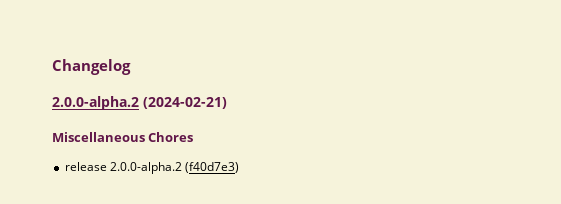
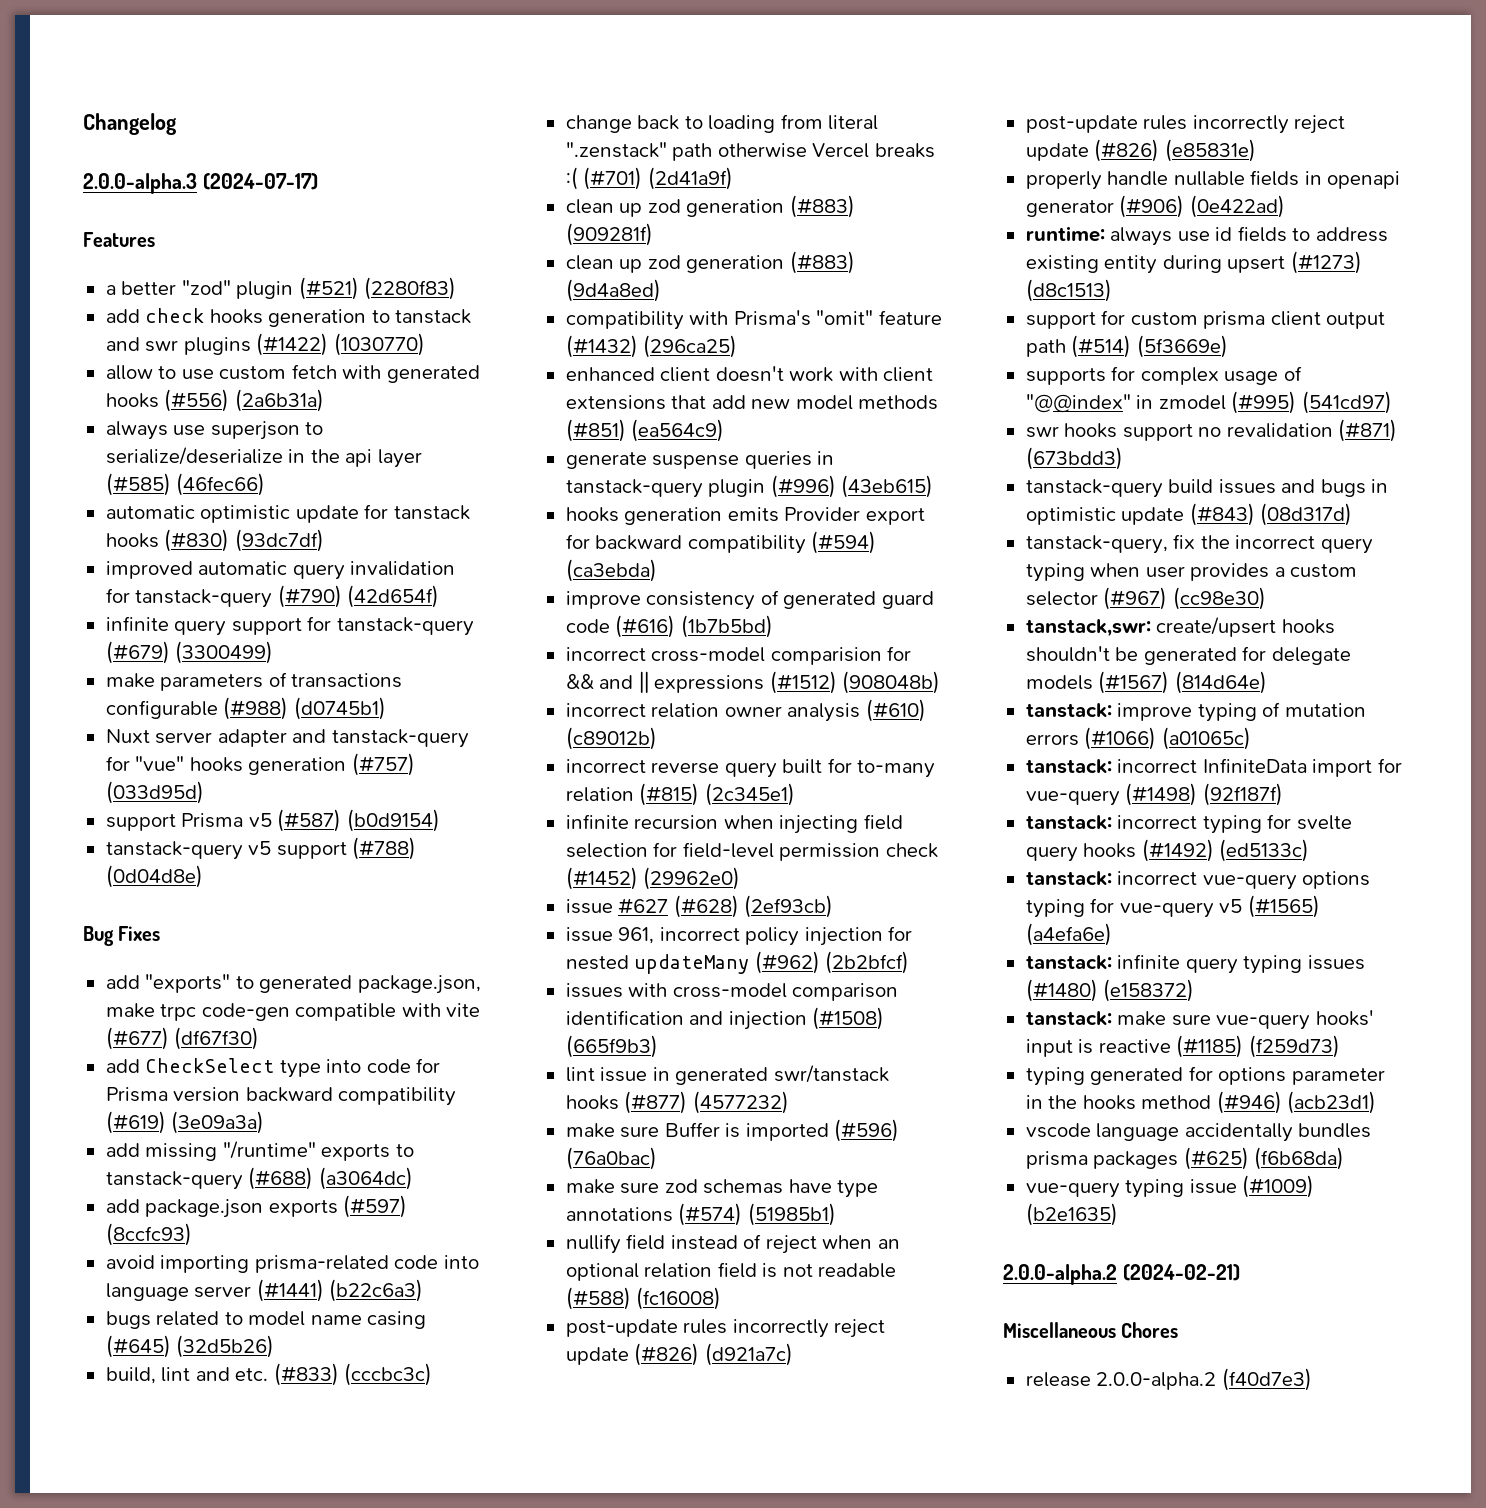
(131, 67) none -> [83,173,318,194] [83,232,155,247] [105,277,457,300] [105,308,472,327] [105,333,425,356] [105,364,480,383] [105,389,324,412] [105,421,324,440] [105,447,422,468] [105,473,266,496] [105,504,470,523] [105,529,324,552] [105,561,456,580] [105,585,440,608] [105,616,474,636] [105,641,274,664] [105,672,403,691] [105,697,386,720] [105,729,469,748] [105,753,415,776] [105,781,204,804] [105,809,440,832] [105,837,417,860] [105,865,203,888] [83,926,161,946] [105,974,481,994] [105,1003,481,1021] [105,1027,260,1050] [105,1058,441,1078] [105,1087,457,1106] [105,1111,265,1134] [105,1141,414,1161] [105,1167,413,1190] [105,1195,408,1218] [105,1223,192,1246] [105,1255,479,1273] [105,1279,424,1302] [105,1311,427,1329] [105,1335,275,1358] [105,1363,433,1386] [565,114,879,133] [565,142,935,161] [565,167,733,190] [565,195,855,218] [565,223,653,246] [565,251,855,274] [565,279,661,302] [565,310,942,330] [565,335,738,358] [565,366,934,382] [565,395,939,410] [565,419,725,442] [565,451,835,469] [565,475,934,498] [565,507,925,525] [565,531,877,554] [565,559,657,582] [565,590,934,610] [565,615,773,638] [565,646,912,665] [565,671,941,694] [565,699,926,722] [565,727,657,750] [565,758,936,778] [565,783,795,806] [565,814,903,834] [565,842,938,861] [565,867,741,890] [565,895,834,918] [565,926,913,946] [565,951,910,974] [565,983,899,1001] [565,1007,885,1030] [565,1035,658,1058] [565,1065,889,1085] [565,1091,789,1114] [565,1119,900,1142] [565,1147,657,1170] [565,1179,879,1198] [565,1203,836,1226] [565,1234,900,1254] [565,1262,897,1281] [565,1287,722,1310] [565,1319,886,1338] [565,1343,793,1366] [1025,115,1346,134] [1025,139,1256,162] [1025,170,1401,190] [1025,195,1285,218] [1025,226,1388,246] [1025,251,1362,274] [1025,279,1112,302] [1025,310,1386,329] [1025,335,1228,358] [1025,366,1302,385] [1025,391,1392,414] [1025,419,1398,442] [1025,447,1123,470] [1025,479,1389,498] [1025,503,1353,526] [1025,534,1373,554] [1025,563,1358,582] [1025,587,1266,610] [1025,617,1335,637] [1025,646,1351,665] [1025,671,1267,694] [1025,702,1366,722] [1025,727,1251,750] [1025,758,1402,777] [1025,783,1283,806] [1025,814,1352,834] [1025,839,1310,862] [1025,871,1371,890] [1025,895,1320,918] [1025,923,1112,946] [1025,954,1365,974] [1025,979,1195,1002] [1025,1010,1374,1030] [1025,1035,1340,1058] [1025,1066,1385,1086] [1025,1091,1377,1114] [1025,1123,1372,1142] [1025,1147,1345,1170] [1025,1175,1315,1198] [1025,1203,1118,1226] // 2.0.0-alpha.3 (2024-07-17) // Features // a better "zod" plugin (#521) (2280f83) // add check hooks generation to tanstack and swr plugins (#1422) (1030770) // allow to use custom fetch with generated hooks (#556) (2a6b31a) // always use superjson to serialize/deserialize in the api layer (#585) (46fec66) // automatic optimistic update for tanstack hooks (#830) (93dc7df) // improved automatic query invalidation for tanstack-query (#790) (42d654f) // infinite query support for tanstack-query (#679) (3300499) // make parameters of transactions configurable (#988) (d0745b1) // Nuxt server adapter and tanstack-query for "vue" hooks generation (#757) (033d95d) // support Prisma v5 (#587) (b0d9154) // tanstack-query v5 support (#788) (0d04d8e) // Bug Fixes // add "exports" to generated package.json, make trpc code-gen compatible with vite (#677) (df67f30) // add CheckSelect type into code for Prisma version backward compatibility (#619) (3e09a3a) // add missing "/runtime" exports to tanstack-query (#688) (a3064dc) // add package.json exports (#597) (8ccfc93) // avoid importing prisma-related code into language server (#1441) (b22c6a3) // bugs related to model name casing (#645) (32d5b26) // build, lint and etc. (#833) (cccbc3c) // change back to loading from literal ".zenstack" path otherwise Vercel breaks :( (#701) (2d41a9f) // clean up zod generation (#883) (909281f) // clean up zod generation (#883) (9d4a8ed) // compatibility with Prisma's "omit" feature (#1432) (296ca25) // enhanced client doesn't work with client extensions that add new model methods (#851) (ea564c9) // generate suspense queries in tanstack-query plugin (#996) (43eb615) // hooks generation emits Provider export for backward compatibility (#594) (ca3ebda) // improve consistency of generated guard code (#616) (1b7b5bd) // incorrect cross-model comparision for && and || expressions (#1512) (908048b) // incorrect relation owner analysis (#610) (c89012b) // incorrect reverse query built for to-many relation (#815) (2c345e1) // infinite recursion when injecting field selection for field-level permission check (#1452) (29962e0) // issue #627 (#628) (2ef93cb) // issue 961, incorrect policy injection for nested updateMany (#962) (2b2bfcf) // issues with cross-model comparison identification and injection (#1508) (665f9b3) // lint issue in generated swr/tanstack hooks (#877) (4577232) // make sure Buffer is imported (#596) (76a0bac) // make sure zod schemas have type annotations (#574) (51985b1) // nullify field instead of reject when an optional relation field is not readable (#588) (fc16008) // post-update rules incorrectly reject update (#826) (d921a7c) // post-update rules incorrectly reject update (#826) (e85831e) // properly handle nullable fields in openapi generator (#906) (0e422ad) // runtime: always use id fields to address existing entity during upsert (#1273) (d8c1513) // support for custom prisma client output path (#514) (5f3669e) // supports for complex usage of "@@index" in zmodel (#995) (541cd97) // swr hooks support no revalidation (#871) (673bdd3) // tanstack-query build issues and bugs in optimistic update (#843) (08d317d) // tanstack-query, fix the incorrect query typing when user provides a custom selector (#967) (cc98e30) // tanstack,swr: create/upsert hooks shouldn't be generated for delegate models (#1567) (814d64e) // tanstack: improve typing of mutation errors (#1066) (a01065c) // tanstack: incorrect InfiniteData import for vue-query (#1498) (92f187f) // tanstack: incorrect typing for svelte query hooks (#1492) (ed5133c) // tanstack: incorrect vue-query options typing for vue-query v5 (#1565) (a4efa6e) // tanstack: infinite query typing issues (#1480) (e158372) // tanstack: make sure vue-query hooks' input is reactive (#1185) (f259d73) // typing generated for options parameter in the hooks method (#946) (acb23d1) // vscode language accidentally bundles prisma packages (#625) (f6b68da) // vue-query typing issue (#1009) (b2e1635)

